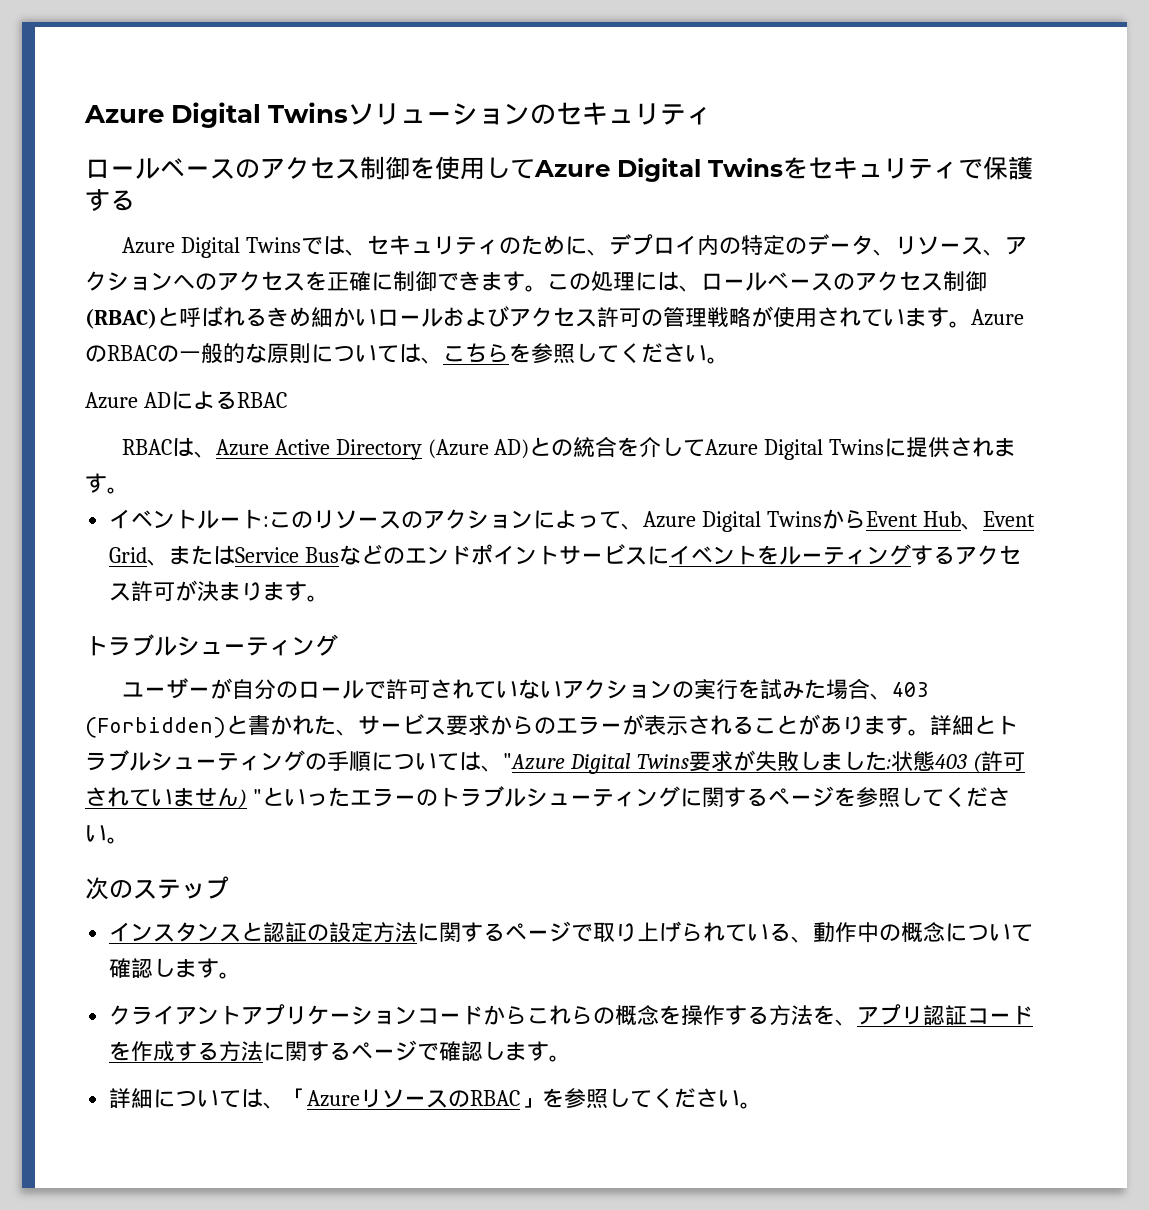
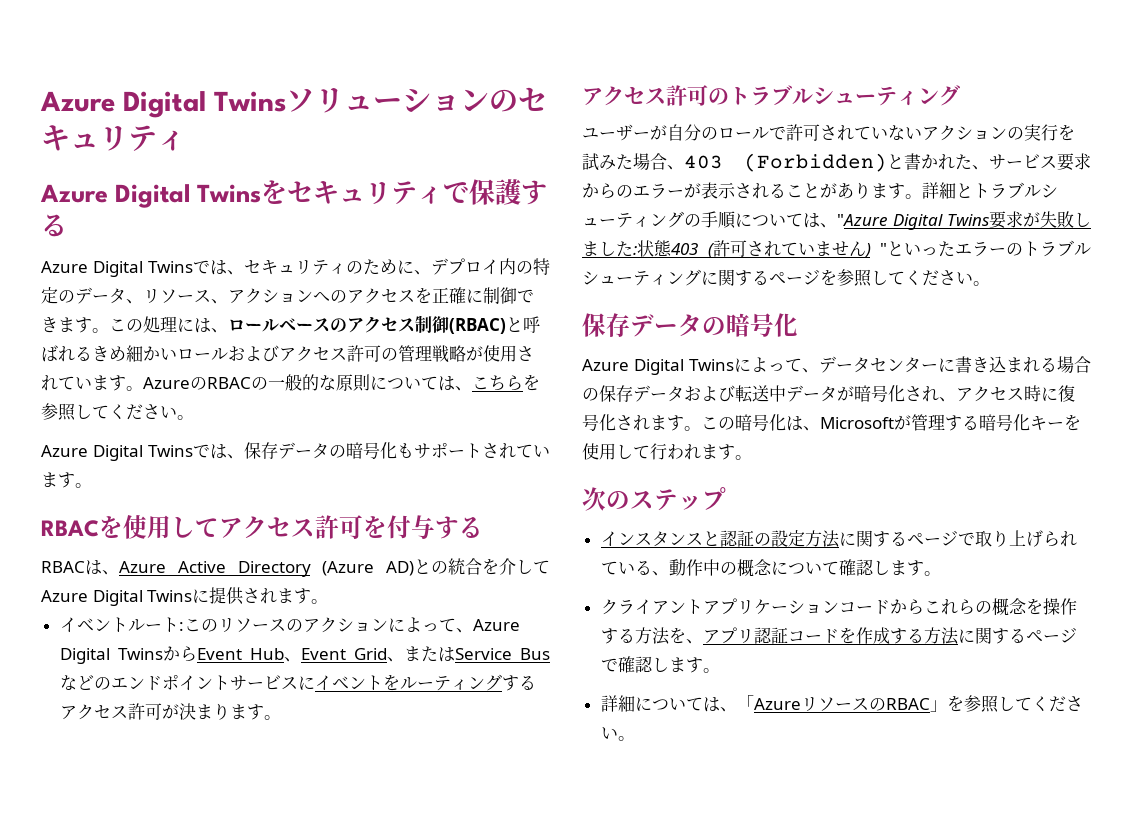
[85,156,535,180] ロールベースのアクセス制御を使用して -> (186, 140) none
[143,391,287,410] ADによるRBAC -> [93,442,550,461] [41,472,92,488] [41,515,483,539] Digital Twinsでは、保存データの暗号化もサポートされています。 // RBACを使用してアクセス許可を付与する
(330, 598) none -> [582,85,729,106] アクセス許可の
(129, 840) none -> [582,313,798,337] [582,356,1091,375] [582,385,1075,403] [582,414,1081,431] [582,443,752,460] // 保存データの暗号化 // Azure Digital Twinsによって、データセンターに書き込まれる場合の保存データおよび転送中データが暗号化され、アクセス時に復号化されます。この暗号化は、Microsoftが管理する暗号化キーを使用して行われます。

